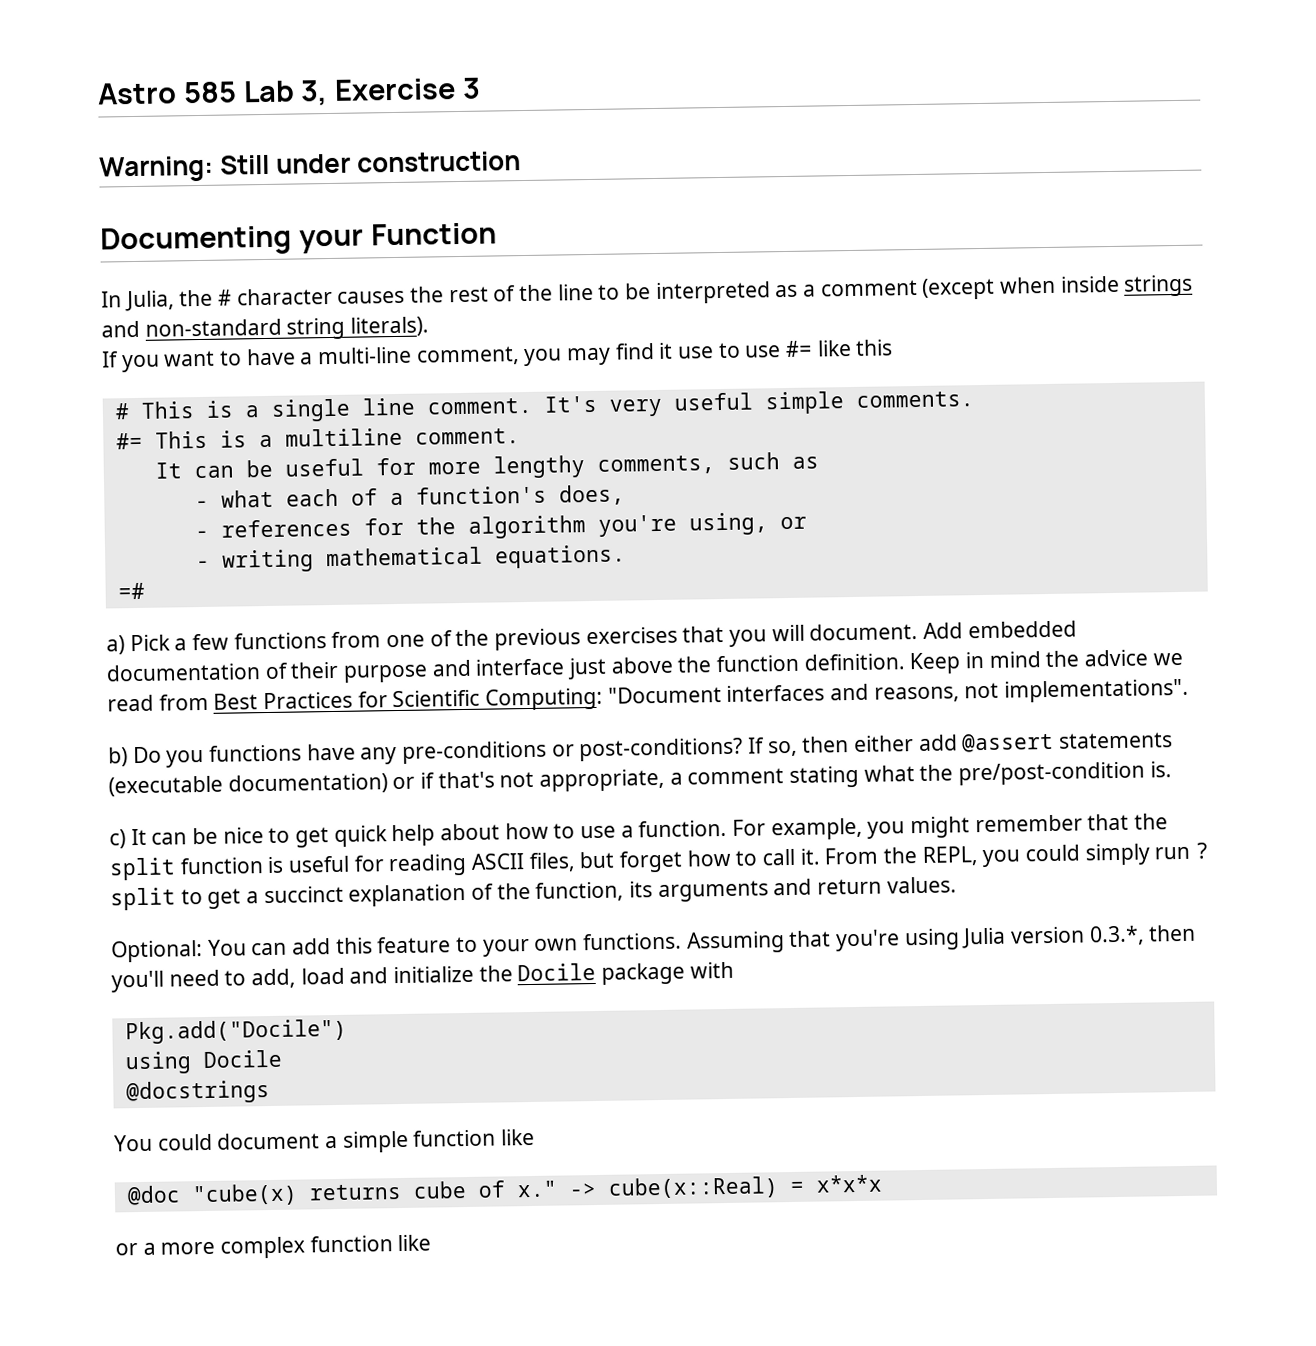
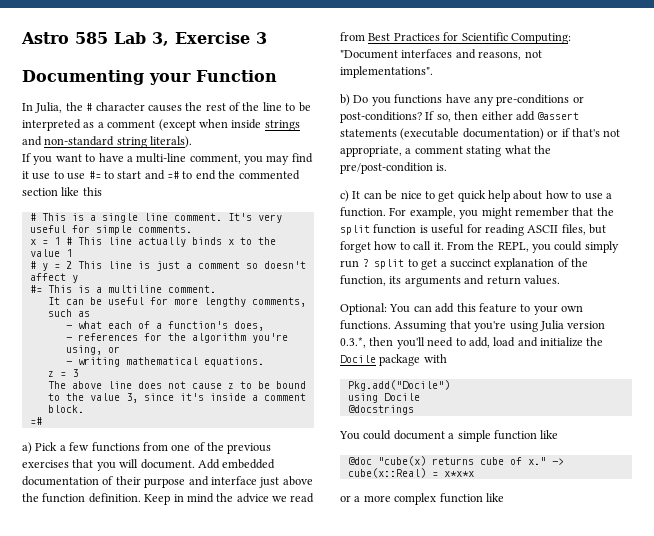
[99,151,522,183] // Warning: Still under construction -> (267, 38) none
(814, 348) none -> [103,170,300,180] [22,188,58,196] to start and =# to end the commented section
(753, 401) none -> [71,225,90,233] for
(974, 399) none -> [29,237,276,247] [29,249,72,257] [29,261,306,271] [29,273,78,283] // x = 1 # This line actually binds x to the value 1 // # y = 2 This line is just a comment so doesn't affect y
(626, 556) none -> [47,369,78,377] [47,381,306,389] [47,393,306,403] [47,405,84,413] // z = 3 // The above line does not cause z to be bound to the value 3, since it's inside a comment block.

